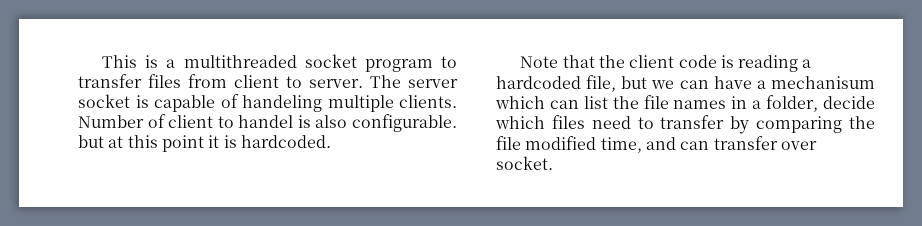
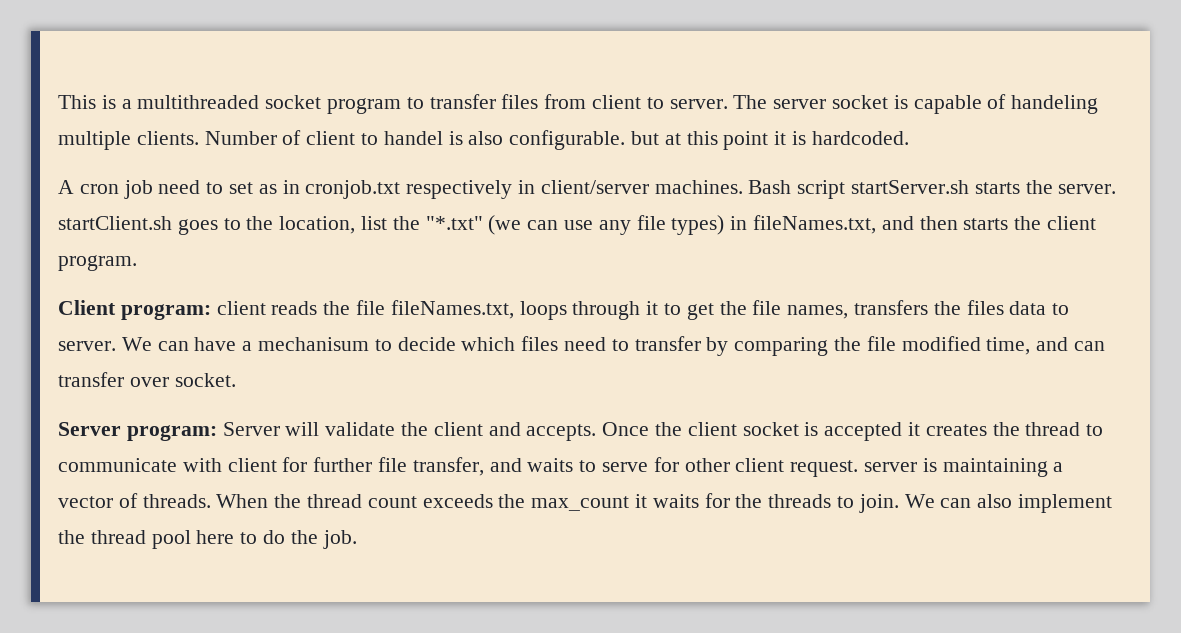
[520,55,812,72] [496,75,875,92] [495,95,819,112] Note that the client code is reading a hardcoded file, but we can have a mechanisum which can list the file names in a folder, -> [58,180,1117,199] [58,215,1097,235] [58,255,137,271] [58,300,1070,320] [58,337,392,351] A cron job need to set as in cronjob.txt respectively in client/server machines. Bash script startServer.sh starts the server. startClient.sh goes to the location, list the "*.txt" (we can use any file types) in fileNames.txt, and then starts the client program. // Client program: client reads the file fileNames.txt, loops through it to get the file names, transfers the files data to server. We can have a mechanisum to
(553, 163) none -> [58,422,1104,441] [58,457,1064,477] [58,493,1113,513] [58,530,357,549] // Server program: Server will validate the client and accepts. Once the client socket is accepted it creates the thread to communicate with client for further file transfer, and waits to serve for other client request. server is maintaining a vector of threads. When the thread count exceeds the max_count it waits for the threads to join. We can also implement the thread pool here to do the job.

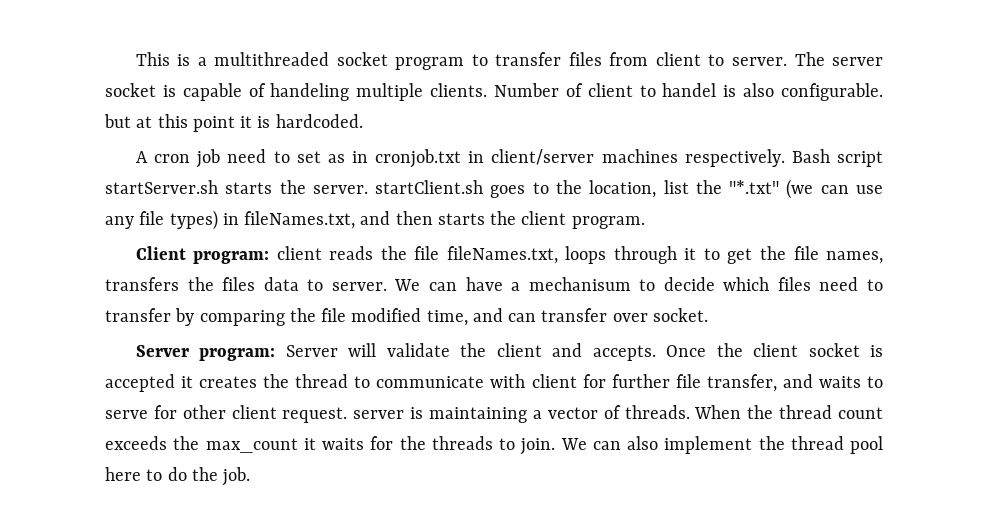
[406,180,513,199] respectively -> (462, 158) none
[654,180,743,194] machines. -> [601,149,785,167] machines respectively.

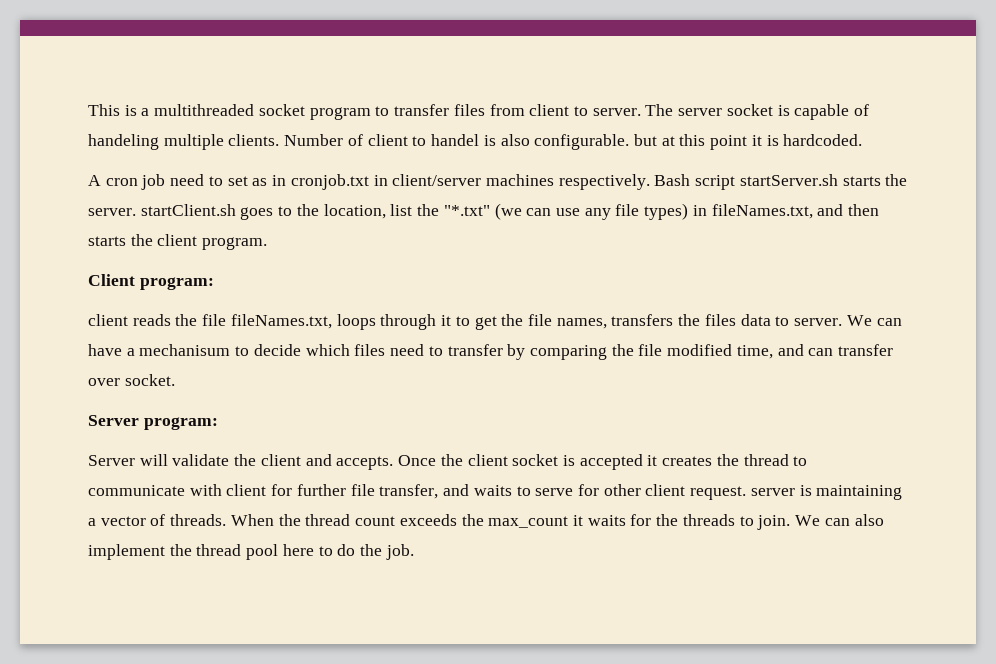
(270, 257) none -> (214, 283) //
(276, 354) none -> (218, 423) //

